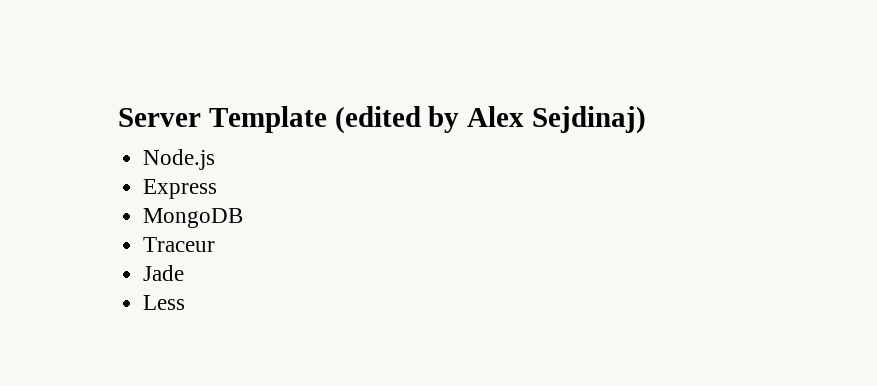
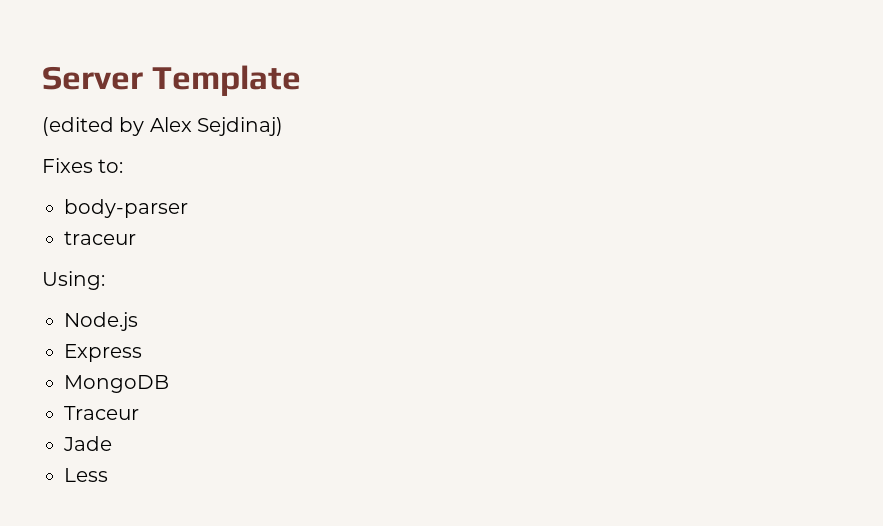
(327, 119) none -> (302, 80) //
(647, 120) none -> [42,158,124,173] [64,199,188,218] [64,231,136,245] [42,271,105,290] // Fixes to: // body-parser // traceur // Using:

